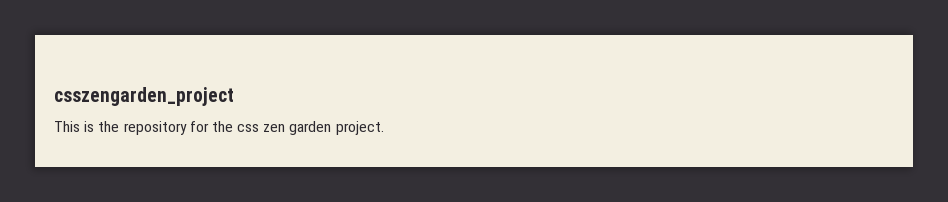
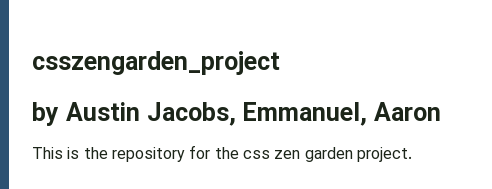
(234, 96) none -> [32,102,441,126] // by Austin Jacobs, Emmanuel, Aaron

